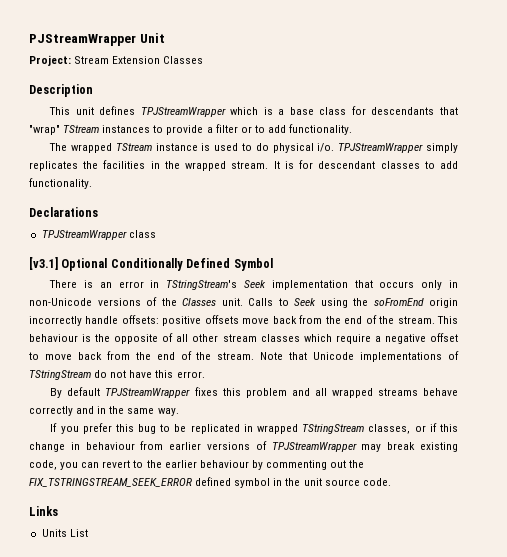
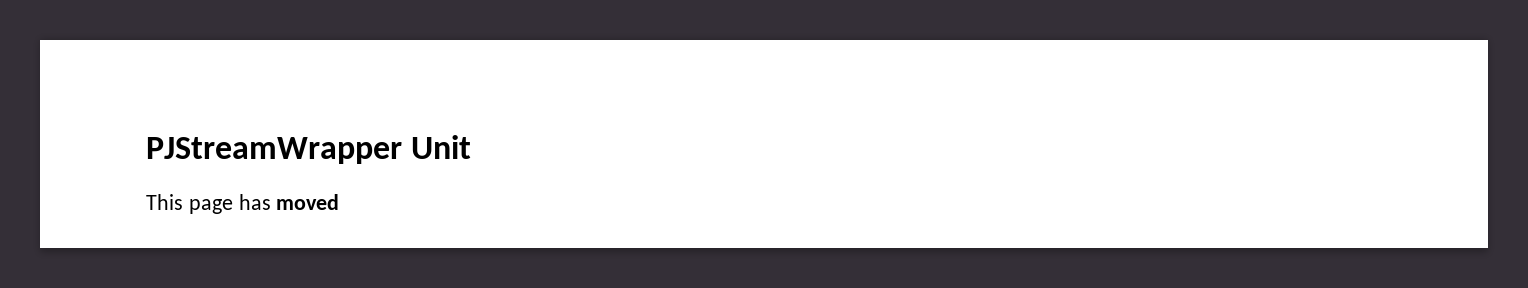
[29,55,204,66] [29,84,93,97] [49,106,459,117] [29,124,353,135] [49,143,458,153] [29,160,458,171] [29,178,92,189] [29,207,98,217] [41,230,156,240] [29,257,273,271] [49,280,458,290] [29,297,458,308] [29,315,458,326] [29,333,458,344] [29,351,459,362] [29,370,205,380] [50,387,459,398] [29,406,179,416] [50,423,458,434] [29,441,459,452] [29,460,365,470] [29,477,391,488] [29,506,58,516] [41,529,88,537] Project: Stream Extension Classes // Description // This unit defines TPJStreamWrapper which is a base class for descendants that "wrap" TStream instances to provide a filter or to add functionality. // The wrapped TStream instance is used to do physical i/o. TPJStreamWrapper simply replicates the facilities in the wrapped stream. It is for descendant classes to add functionality. // Declarations // TPJStreamWrapper class // [v3.1] Optional Conditionally Defined Symbol // There is an error in TStringStream's Seek implementation that occurs only in non-Unicode versions of the Classes unit. Calls to Seek using the soFromEnd origin incorrectly handle offsets: positive offsets move back from the end of the stream. This behaviour is the opposite of all other stream classes which require a negative offset to move back from the end of the stream. Note that Unicode implementations of TStringStream do not have this error. // By default TPJStreamWrapper fixes this problem and all wrapped streams behave correctly and in the same way. // If you prefer this bug to be replicated in wrapped TStringStream classes, or if this change in behaviour from earlier versions of TPJStreamWrapper may break existing code, you can revert to the earlier behaviour by commenting out the FIX_TSTRINGSTREAM_SEEK_ERROR defined symbol in the unit source code. // Links // Units List -> [146,194,340,214] This page has moved

